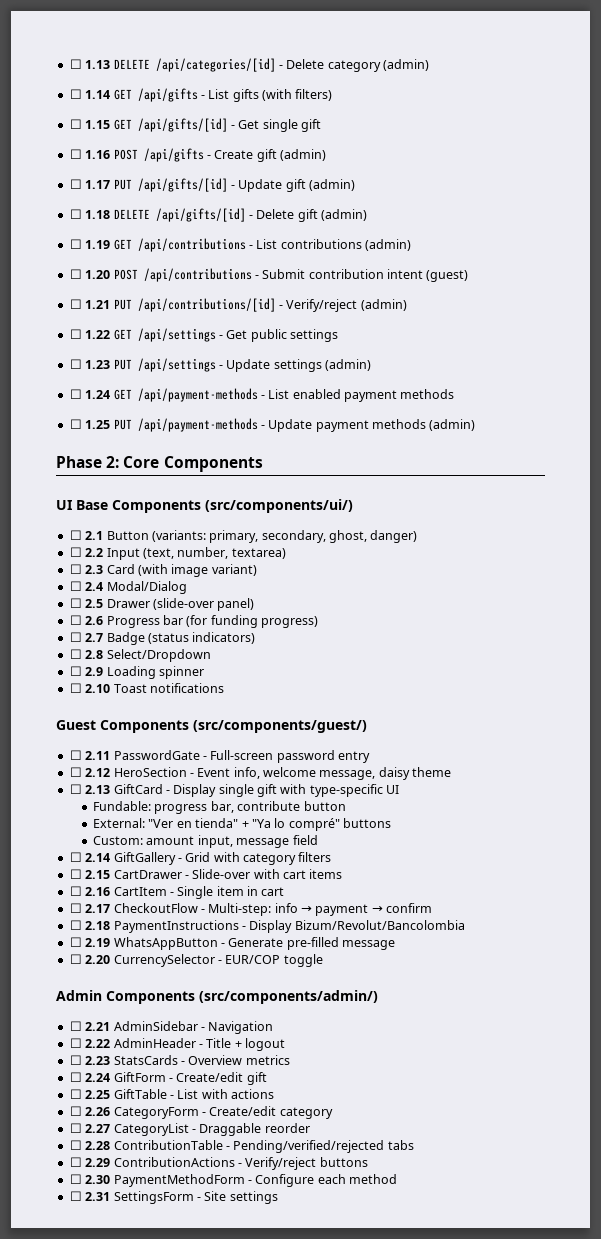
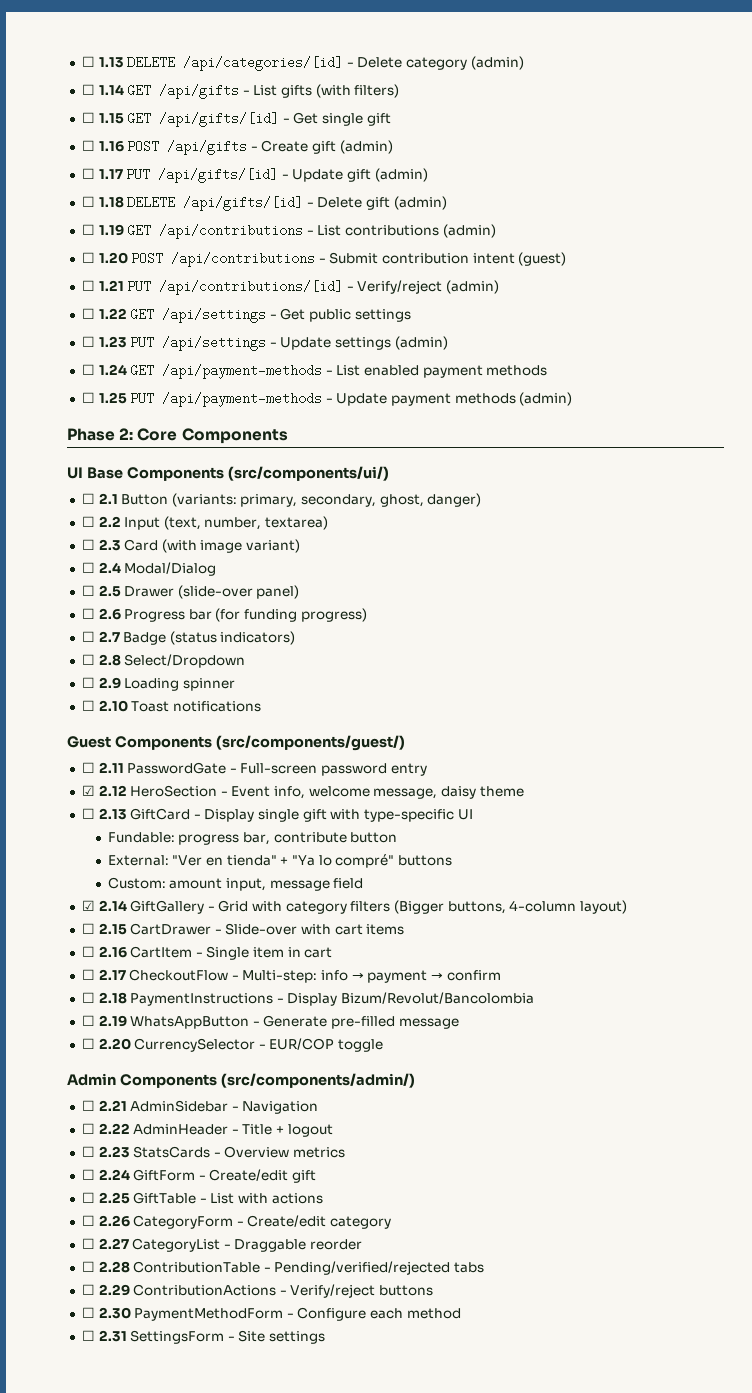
[69,767,82,777] ☐ -> [81,785,95,796] ☑
[69,852,82,862] ☐ -> [81,900,95,911] ☑
(332, 857) none -> [394,900,627,914] (Bigger buttons, 4-column layout)

